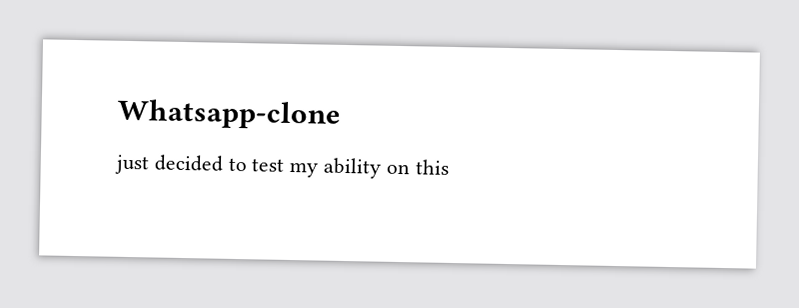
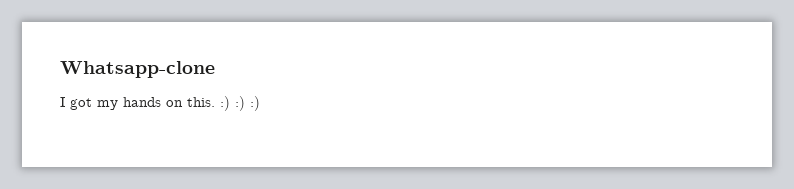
[114,154,449,179] just decided to test my ability on this -> [60,96,260,111] I got my hands on this. :) :) :)

